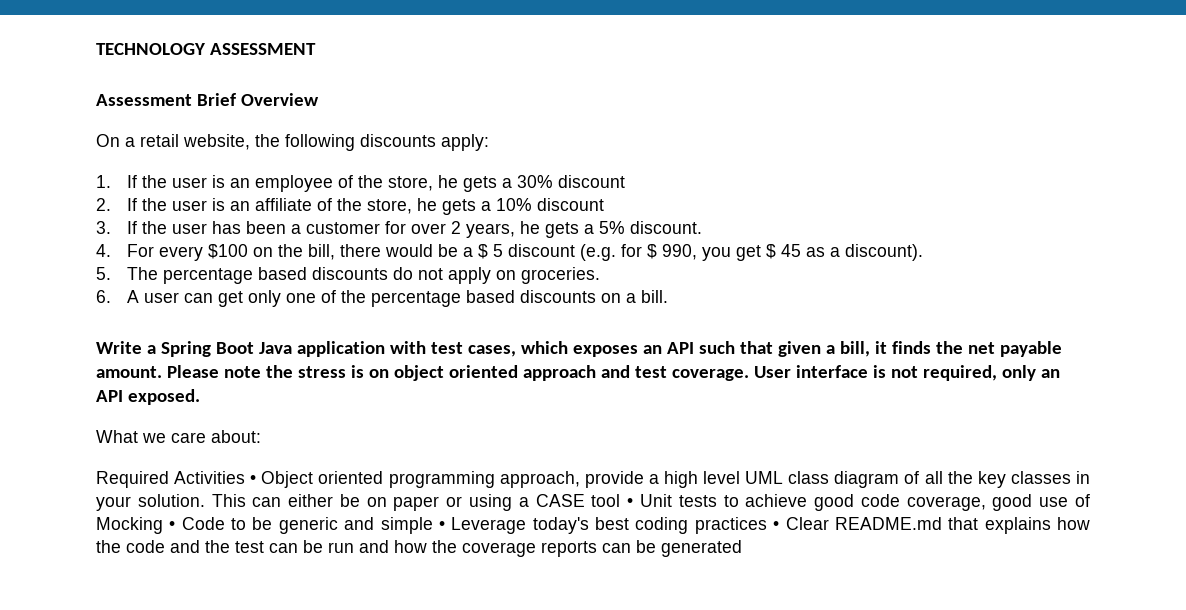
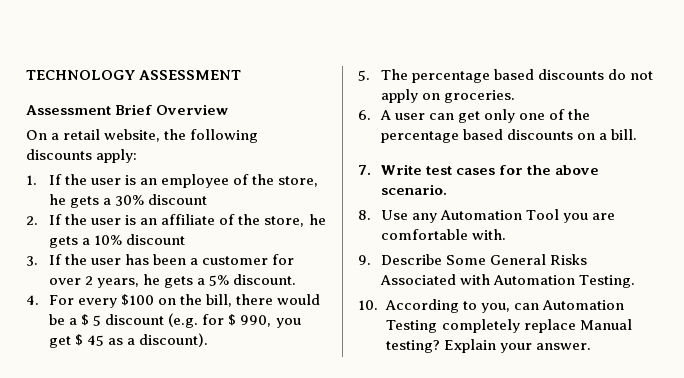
[96,341,1062,357] [96,365,1060,381] [96,389,200,405] [96,430,261,443] [96,471,1090,488] [96,494,1090,511] [96,517,1090,534] [96,540,742,557] Write a Spring Boot Java application with test cases, which exposes an API such that given a bill, it finds the net payable amount. Please note the stress is on object oriented approach and test coverage. User interface is not required, only an API exposed. // What we care about: // Required Activities • Object oriented programming approach, provide a high level UML class diagram of all the key classes in your solution. This can either be on paper or using a CASE tool • Unit tests to achieve good code coverage, good use of Mocking • Code to be generic and simple • Leverage today's best coding practices • Clear README.md that explains how the code and the test can be run and how the coverage reports can be generated -> [358,164,600,175] [381,184,448,195] [358,209,616,223] [381,229,507,240] [358,254,588,265] [380,274,636,288] [358,299,624,313] [385,319,632,333] [385,339,591,353] 7. Write test cases for the above scenario. // 8. Use any Automation Tool you are comfortable with. // 9. Describe Some General Risks Associated with Automation Testing. // 10. According to you, can Automation Testing completely replace Manual testing? Explain your answer.

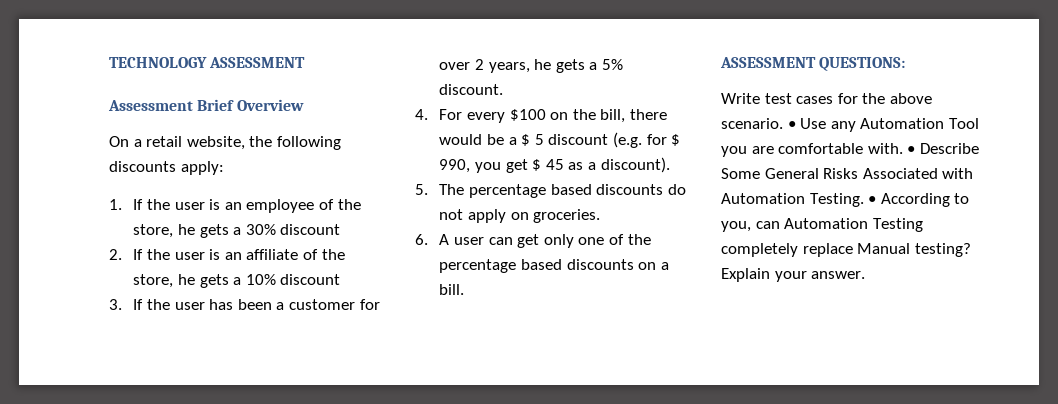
[358,165,371,175] 7. -> [720,57,906,71] ASSESSMENT QUESTIONS: //
[358,210,371,220] // 8. -> [787,121,796,129] •
[358,255,371,265] // 9. -> [907,146,916,154] •
[358,300,378,310] // 10. -> [868,196,877,204] •

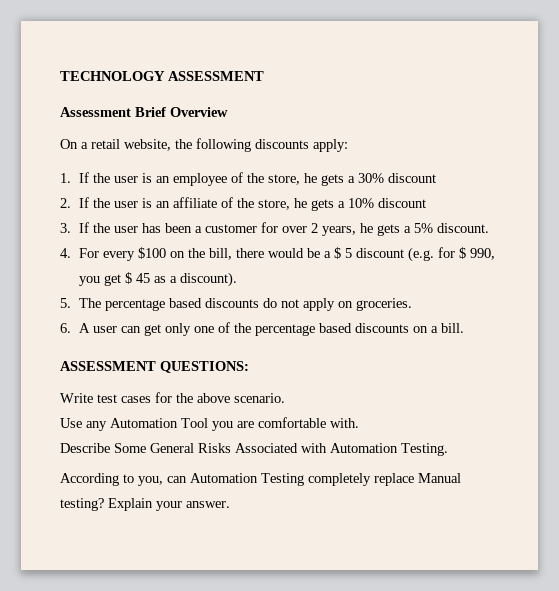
[787,121,796,129] • -> (285, 398) //
[907,146,916,154] • -> (359, 423) //
[868,196,877,204] • -> (448, 449) //

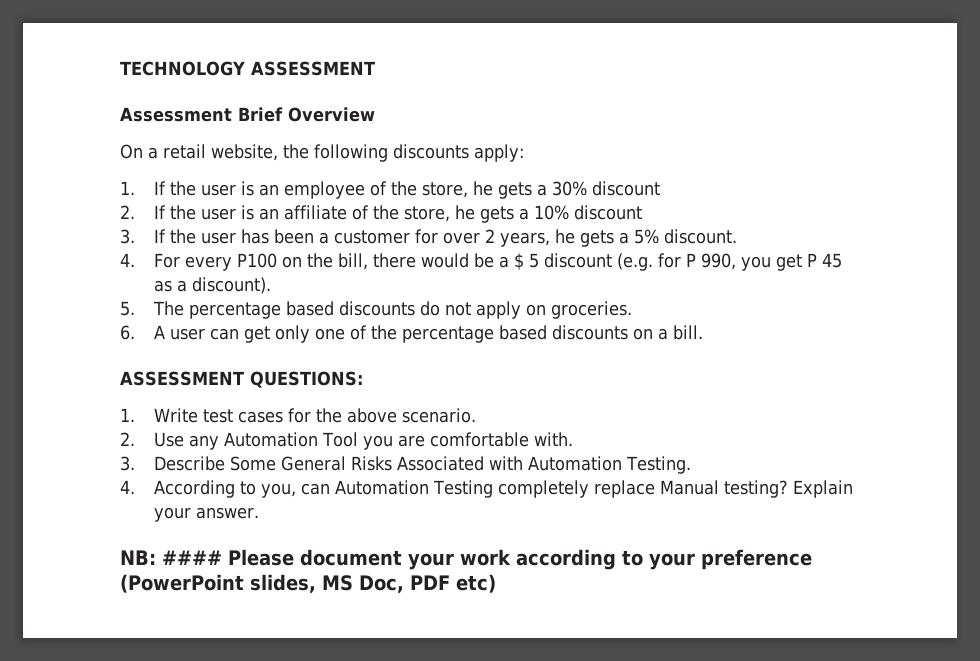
[137,247,166,259] $100 -> [236,253,277,268] P100
[458,247,466,259] $ -> [685,253,696,267] P
[124,272,132,284] $ -> [806,253,817,267] P
(249, 367) none -> [120,408,135,422] 1.
(285, 398) none -> [120,432,135,446] 2.
(359, 423) none -> [120,456,135,471] 3.
(448, 449) none -> [120,480,135,494] 4.
(230, 504) none -> [120,549,812,570] [120,574,496,593] // NB: #### Please document your work according to your preference (PowerPoint slides, MS Doc, PDF etc)

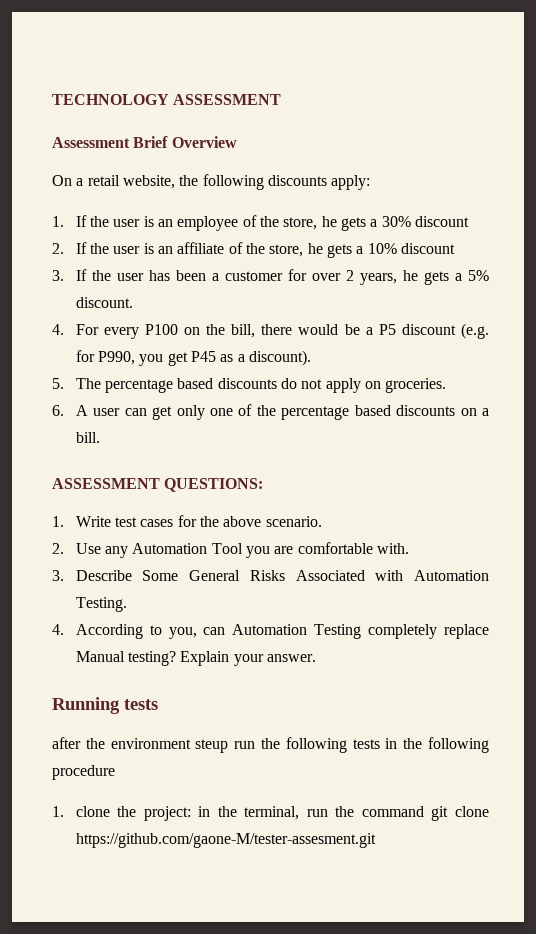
[513,253,539,270] $ 5 -> [378,324,396,335] P5
[685,253,842,271] P 990, you get P 45 -> [98,351,217,366] P990, you get P45
[120,549,812,570] [120,574,496,593] NB: #### Please document your work according to your preference (PowerPoint slides, MS Doc, PDF etc) -> [52,697,158,714] [52,737,490,753] [52,765,115,780] [52,806,489,821] [75,833,376,848] Running tests // after the environment steup run the following tests in the following procedure // 1. clone the project: in the terminal, run the command git clone https://github.com/gaone-M/tester-assesment.git

